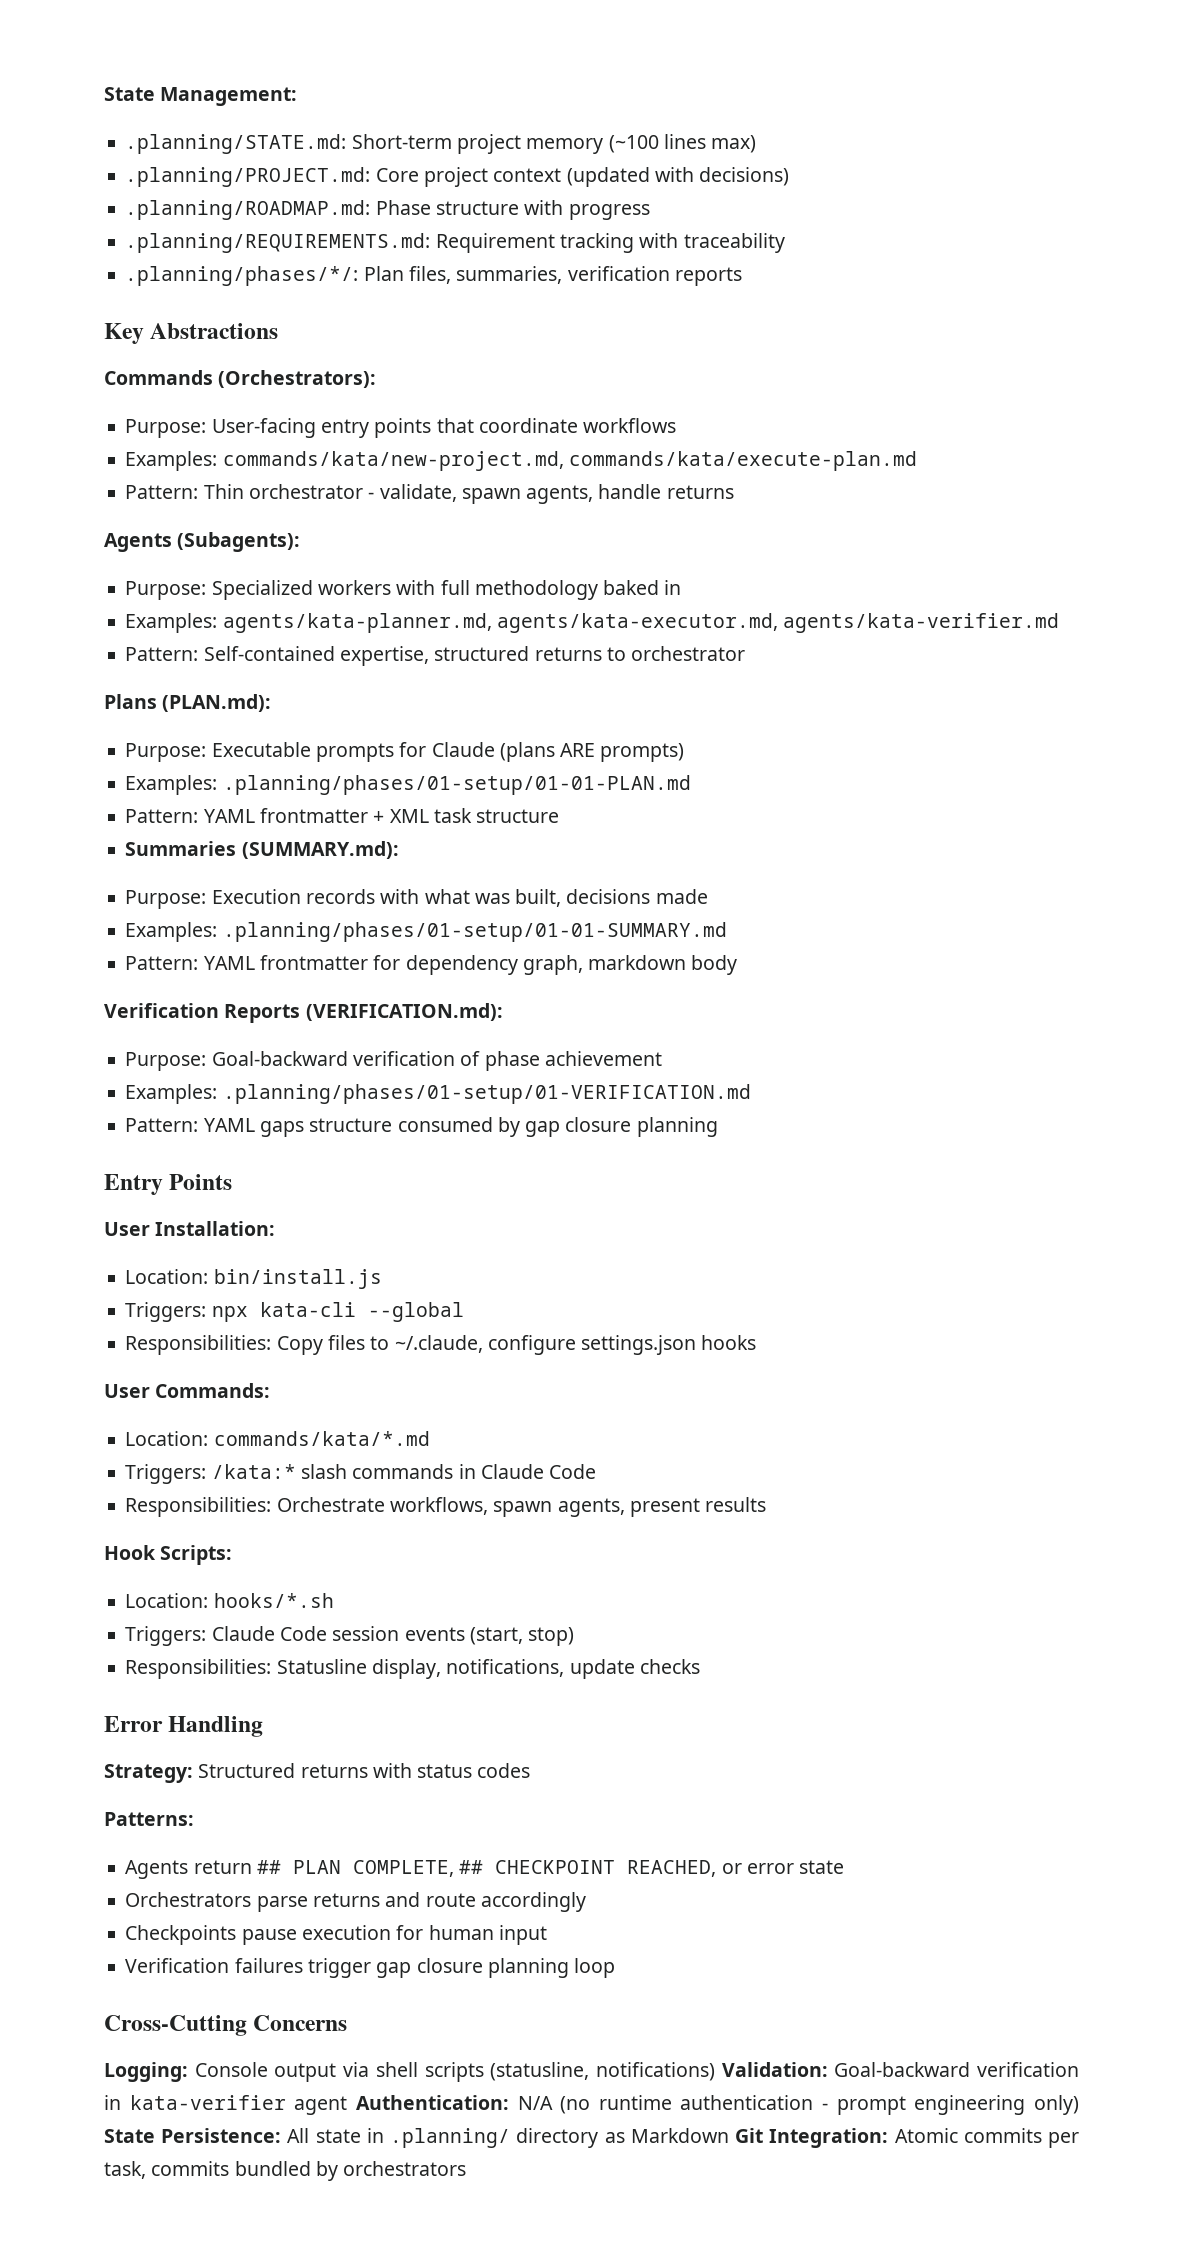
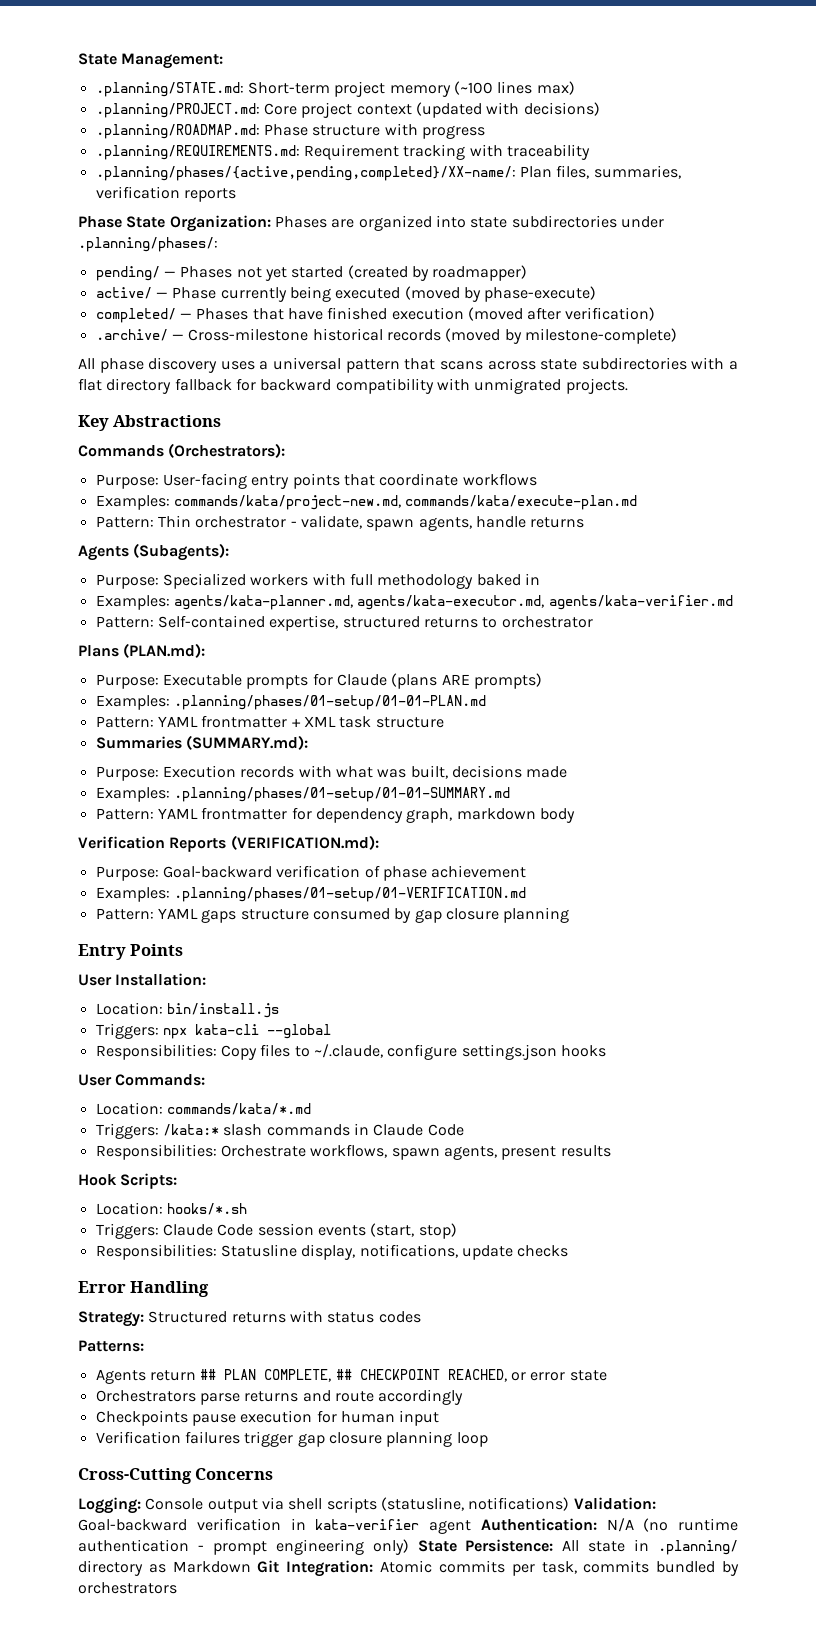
[125,266,359,286] .planning/phases/*/: -> [95,166,516,181] .planning/phases/{active,pending,completed}/XX-name/:
(742, 276) none -> [78,215,664,232] [78,237,218,252] [95,265,528,281] [95,286,597,302] [95,307,656,323] [95,328,677,344] [78,357,739,373] [78,378,628,394] // Phase State Organization: Phases are organized into state subdirectories under .planning/phases/: // pending/ — Phases not yet started (created by roadmapper) // active/ — Phase currently being executed (moved by phase-execute) // completed/ — Phases that have finished execution (moved after verification) // .archive/ — Cross-milestone historical records (moved by milestone-complete) // All phase discovery uses a universal pattern that scans across state subdirectories with a flat directory fallback for backward compatibility with unmigrated projects.
[222,451,564,471] commands/kata/new-project.md, -> [173,495,401,510] commands/kata/project-new.md,

